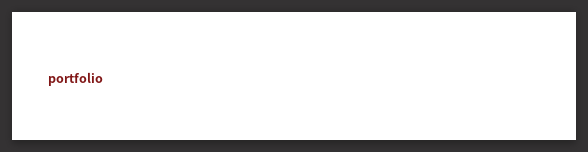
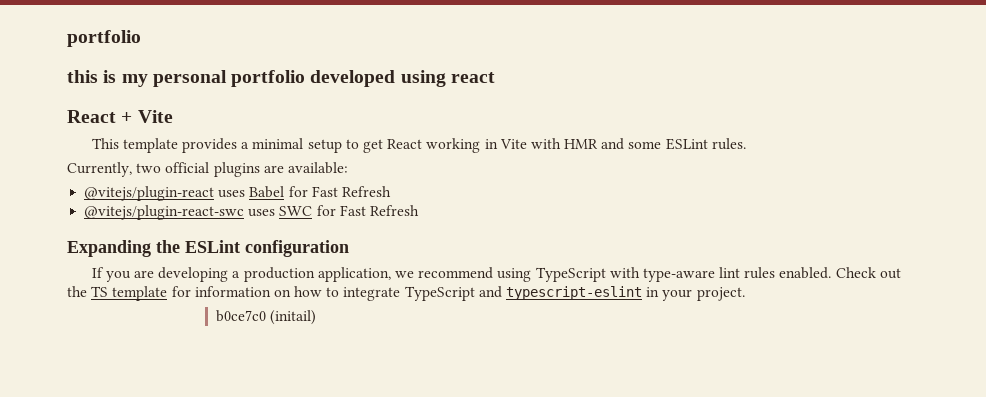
[48,72,103,86] portfolio -> [67,30,141,47] [67,70,495,87] [67,110,173,123] [91,138,746,153] [67,162,348,177] [84,186,391,201] [84,205,419,220] [67,240,349,257] [91,267,901,282] [67,286,745,301] [216,310,317,325] portfolio // this is my personal portfolio developed using react // React + Vite // This template provides a minimal setup to get React working in Vite with HMR and some ESLint rules. // Currently, two official plugins are available: // @vitejs/plugin-react uses Babel for Fast Refresh // @vitejs/plugin-react-swc uses SWC for Fast Refresh // Expanding the ESLint configuration // If you are developing a production application, we recommend using TypeScript with type-aware lint rules enabled. Check out the TS template for information on how to integrate TypeScript and typescript-eslint in your project. // b0ce7c0 (initail)

